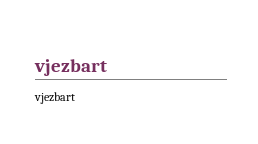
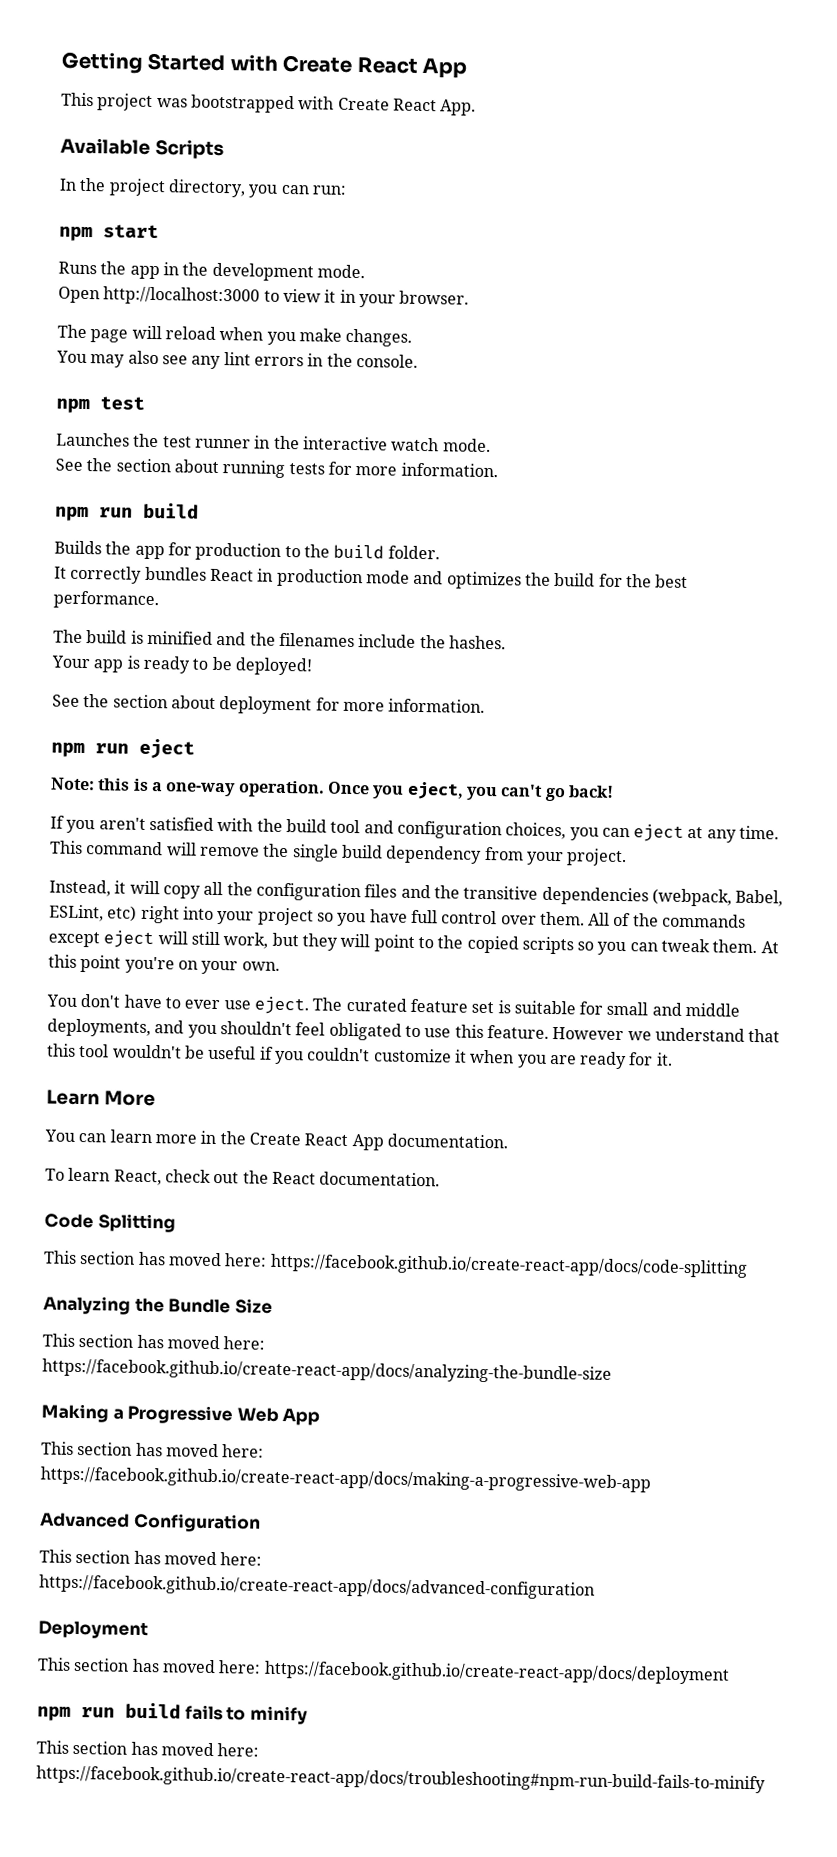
[34,59,107,76] [34,92,75,104] vjezbart // vjezbart -> [61,51,467,79] [61,92,477,116] [60,137,224,160] [59,177,347,198] [59,224,159,242] [58,261,365,282] [58,286,470,308] [57,324,413,347] [56,350,418,370] [56,396,145,414] [56,432,491,453] [55,458,498,478] [55,502,199,522] [54,540,440,561] [54,565,689,590] [53,590,159,610] [53,629,506,650] [51,655,312,676] [52,694,486,715] [51,738,195,759] [51,777,614,802] [50,815,780,843] [50,840,628,867] [49,879,784,907] [49,904,747,928] [48,930,779,956] [48,954,280,975] [46,994,741,1017] [47,1018,781,1043] [47,1043,673,1070] [46,1089,156,1107] [44,1129,508,1151] [45,1167,441,1187] [44,1213,176,1233] [43,1250,748,1278] [43,1295,273,1315] [42,1333,266,1350] [42,1358,612,1384] [41,1403,321,1426] [41,1441,265,1458] [40,1466,651,1493] [40,1512,261,1533] [39,1549,263,1566] [39,1574,595,1600] [38,1620,148,1640] [37,1657,730,1685] [37,1702,308,1725] [36,1740,260,1757] [36,1765,766,1794] Getting Started with Create React App // This project was bootstrapped with Create React App. // Available Scripts // In the project directory, you can run: // npm start // Runs the app in the development mode. // Open http://localhost:3000 to view it in your browser. // The page will reload when you make changes. // You may also see any lint errors in the console. // npm test // Launches the test runner in the interactive watch mode. // See the section about running tests for more information. // npm run build // Builds the app for production to the build folder. // It correctly bundles React in production mode and optimizes the build for the best performance. // The build is minified and the filenames include the hashes. // Your app is ready to be deployed! // See the section about deployment for more information. // npm run eject // Note: this is a one-way operation. Once you eject, you can't go back! // If you aren't satisfied with the build tool and configuration choices, you can eject at any time. This command will remove the single build dependency from your project. // Instead, it will copy all the configuration files and the transitive dependencies (webpack, Babel, ESLint, etc) right into your project so you have full control over them. All of the commands except eject will still work, but they will point to the copied scripts so you can tweak them. At this point you're on your own. // You don't have to ever use eject. The curated feature set is suitable for small and middle deployments, and you shouldn't feel obligated to use this feature. However we understand that this tool wouldn't be useful if you couldn't customize it when you are ready for it. // Learn More // You can learn more in the Create React App documentation. // To learn React, check out the React documentation. // Code Splitting // This section has moved here: https://facebook.github.io/create-react-app/docs/code-splitting // Analyzing the Bundle Size // This section has moved here: https://facebook.github.io/create-react-app/docs/analyzing-the-bundle-size // Making a Progressive Web App // This section has moved here: https://facebook.github.io/create-react-app/docs/making-a-progressive-web-app // Advanced Configuration // This section has moved here: https://facebook.github.io/create-react-app/docs/advanced-configuration // Deployment // This section has moved here: https://facebook.github.io/create-react-app/docs/deployment // npm run build fails to minify // This section has moved here: https://facebook.github.io/create-react-app/docs/troubleshooting#npm-run-build-fails-to-minify

